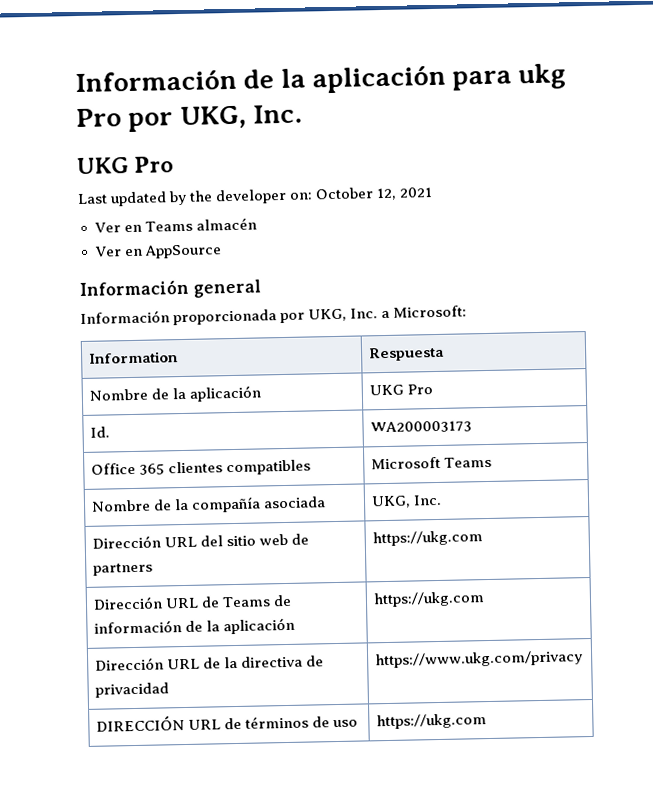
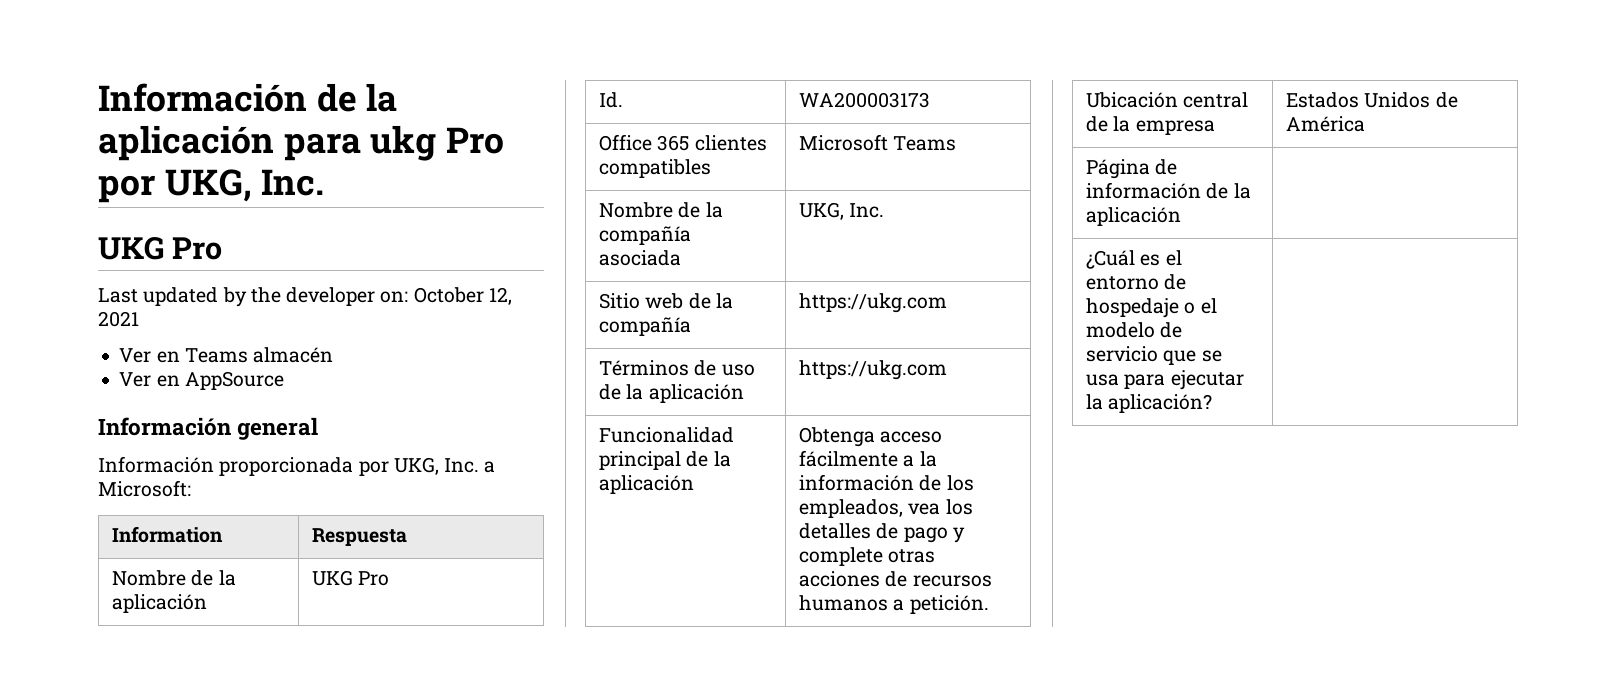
[91,533,309,549] [92,562,153,576] [371,530,483,547] [92,596,271,610] Dirección URL del sitio web de partners | https://ukg.com // Dirección URL de Teams -> [599,293,733,309] [599,317,692,336] [799,293,948,313] [599,360,755,376] [599,384,744,403] [799,360,948,380] [599,427,735,443] [599,451,731,470] [599,475,695,494] [799,427,943,447] [799,450,937,467] [799,474,974,491] [799,499,973,518] [799,523,965,543] [799,547,936,566] [799,571,992,587] [799,595,989,614] [1086,92,1249,108] [1086,116,1215,135] [1286,92,1458,108] [1286,116,1366,132] [1086,159,1151,179] Sitio web de la compañía | https://ukg.com // Términos de uso de la aplicación | https://ukg.com // Funcionalidad principal de la aplicación | Obtenga acceso fácilmente a la información de los empleados, vea los detalles de pago y complete otras acciones de recursos humanos a petición. // Ubicación central de la empresa | Estados Unidos de América // Página
[372,591,485,608] [94,655,324,671] [94,682,169,698] [374,650,583,669] [95,715,358,732] [375,713,487,730] https://ukg.com // Dirección URL de la directiva de privacidad | https://www.ukg.com/privacy // DIRECCIÓN URL de términos de uso | https://ukg.com -> [1086,250,1182,269] [1086,274,1187,290] [1086,298,1217,318] [1086,322,1183,338] [1086,346,1222,365] [1086,370,1244,390] [1086,394,1213,413] // ¿Cuál es el entorno de hospedaje o el modelo de servicio que se usa para ejecutar la aplicación? |

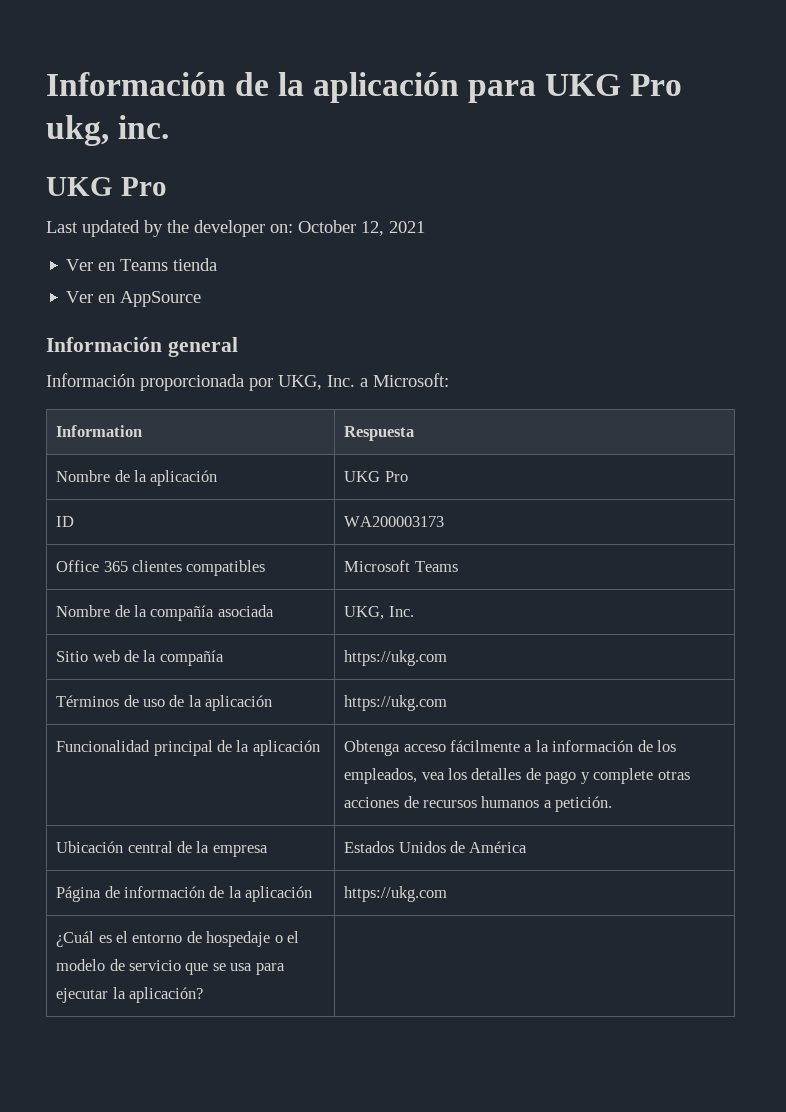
[370,125,504,161] [98,169,325,203] ukg Pro por UKG, Inc. -> [545,74,683,96] [46,115,170,146] UKG Pro ukg, inc.
[253,347,334,363] almacén -> [173,258,218,271] tienda
[599,92,624,108] Id. -> [56,516,75,527] ID
(1182, 216) none -> [344,886,448,902] https://ukg.com

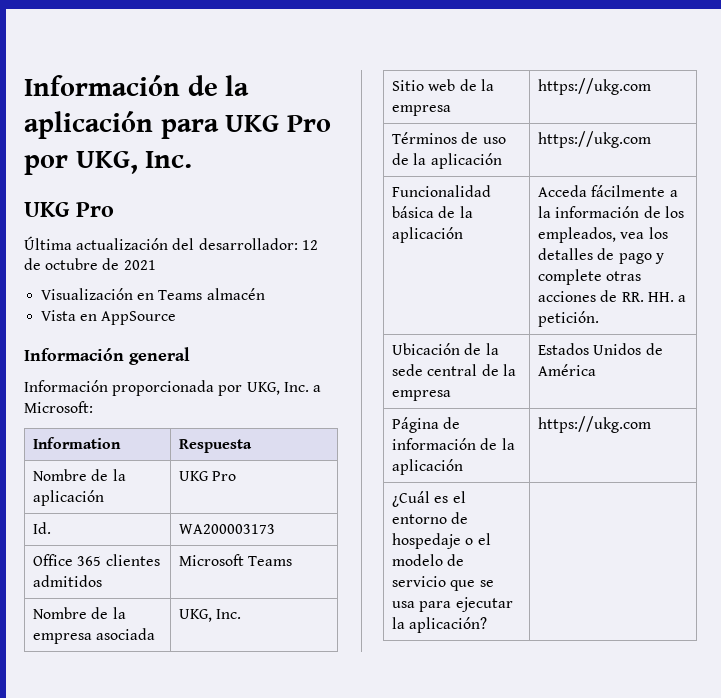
[46,115,170,146] [46,177,167,196] [46,220,384,237] ukg, inc. // UKG Pro // Last updated by the developer on: October 12, -> [24,151,193,175] [24,202,115,217] [24,236,318,250] [24,258,120,270] por UKG, Inc. // UKG Pro // Última actualización del desarrollador: 12 de octubre de
[66,259,94,271] Ver -> [41,288,134,300] Visualización
[173,258,218,271] [66,291,94,303] tienda // Ver -> [206,288,265,300] [41,310,77,321] almacén // Vista
[56,516,75,527] ID -> [33,522,52,534] Id.
[186,560,266,576] compatibles -> [33,575,103,587] admitidos
[150,605,215,621] compañía -> [33,633,93,644] empresa
[159,650,224,666] compañía -> [392,105,452,116] empresa
[153,740,320,756] [344,740,446,756] principal de la aplicación | Obtenga acceso -> [392,206,473,218] [392,227,464,243] [538,185,588,197] básica de la aplicación | Acceda
[423,796,540,808] recursos humanos -> [621,292,674,302] RR. HH.
(124, 847) none -> [464,343,499,355] [392,364,424,376] de la sede

